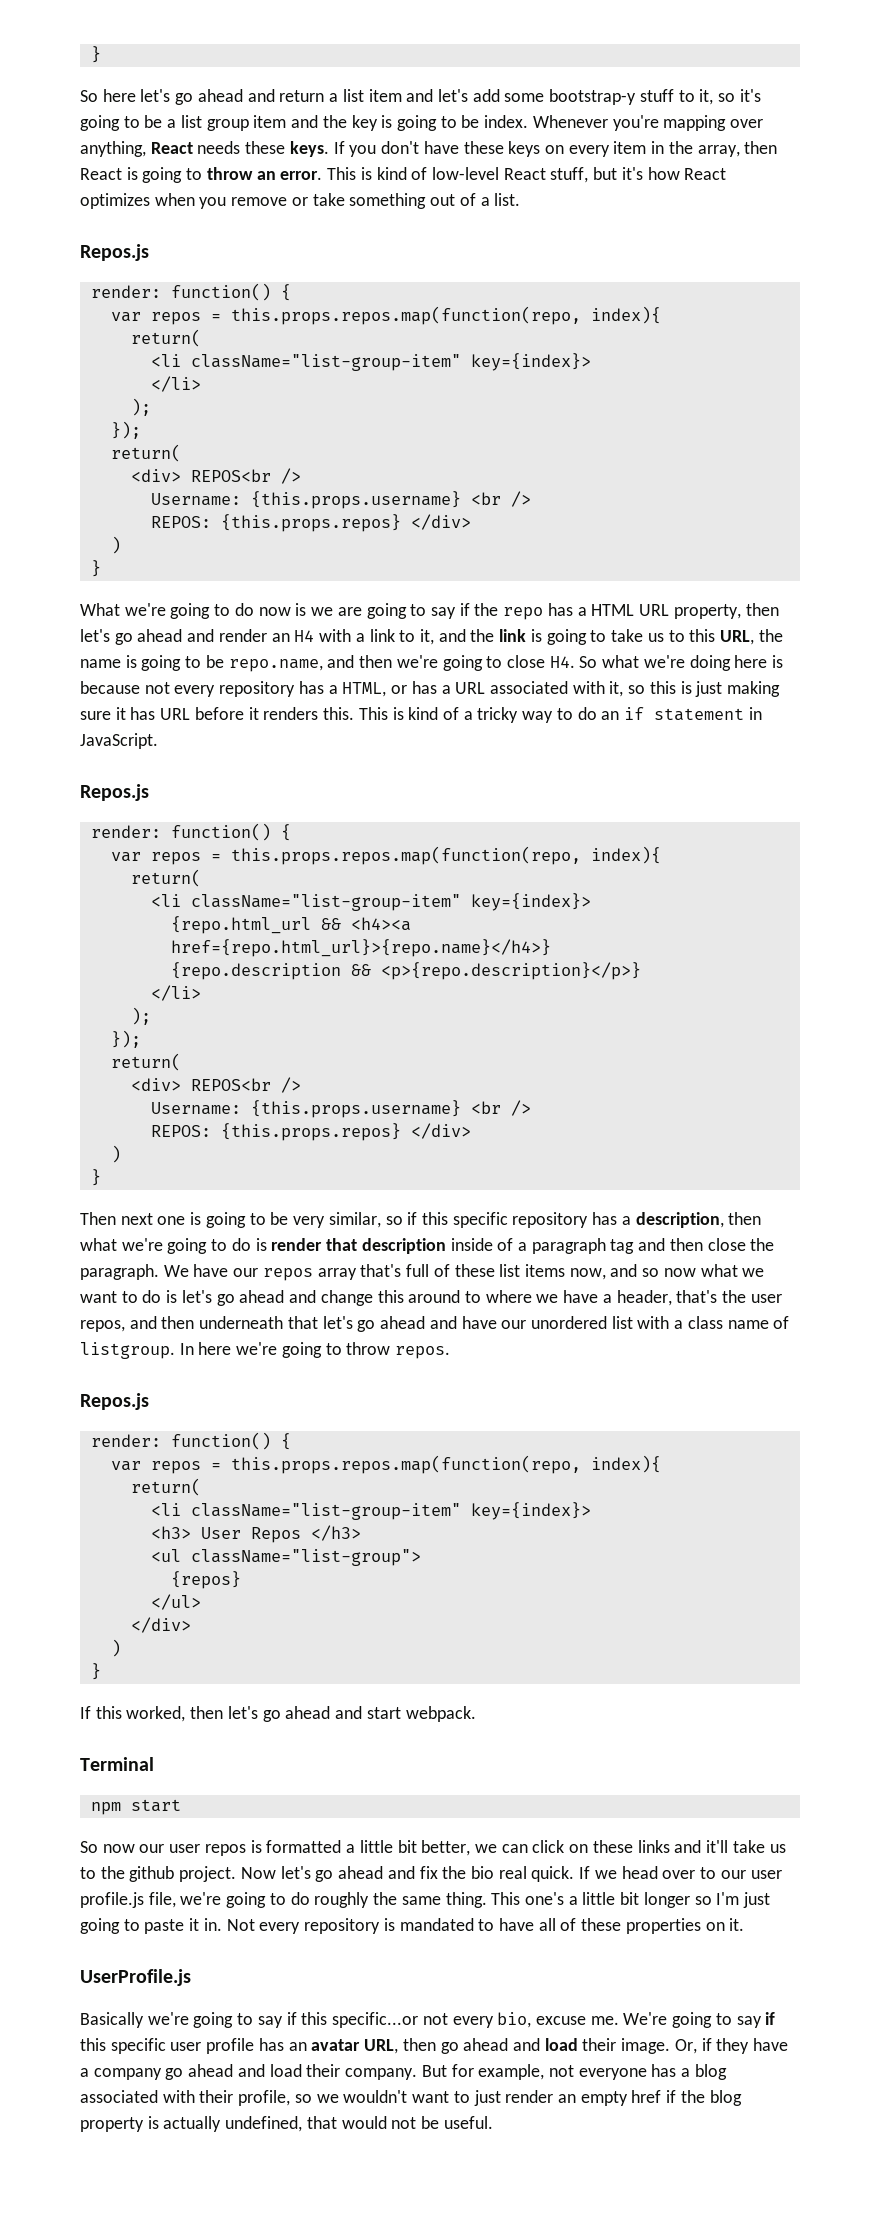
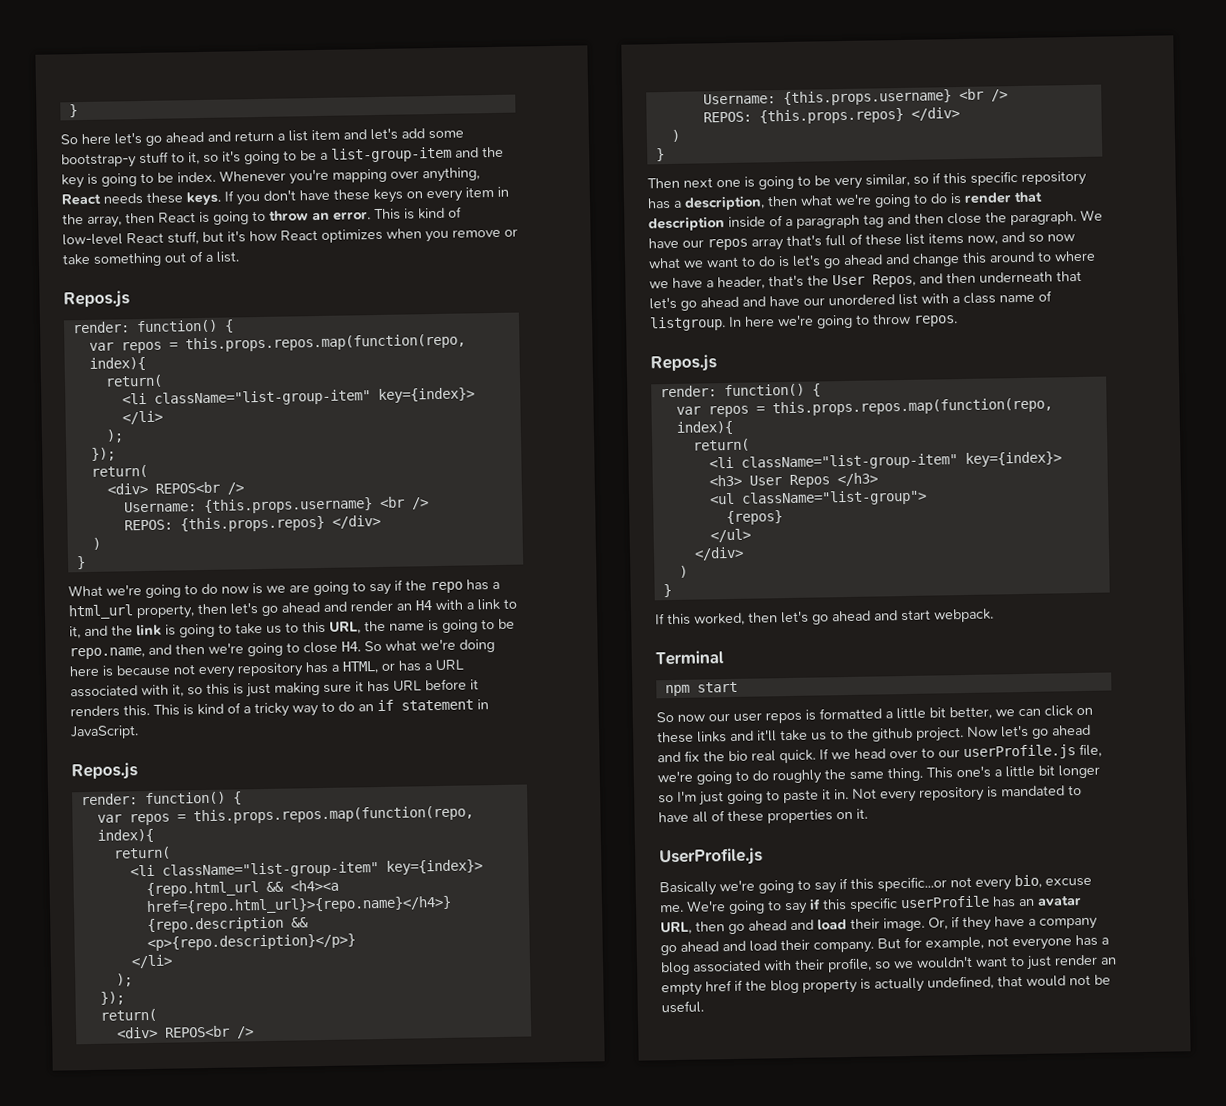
[180,115,287,131] list group item -> [331,146,452,163] list-group-item
[591,604,670,616] HTML URL -> [68,604,134,620] html_url
[750,1294,782,1303] [80,1320,125,1332] user repos, -> [832,273,916,288] User Repos,
[750,1870,782,1879] [80,1892,144,1908] user profile.js -> [963,744,1076,761] userProfile.js
[170,2038,255,2054] user profile -> [900,895,990,909] userProfile

